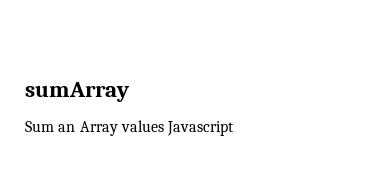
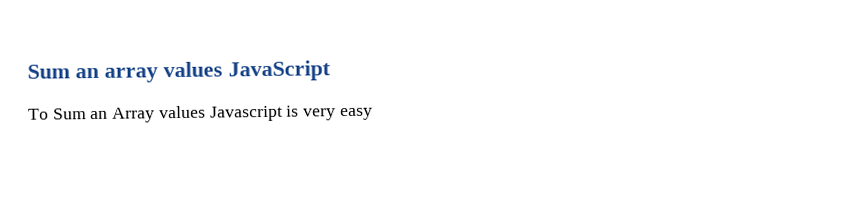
[25,82,129,102] sumArray // -> [27,60,331,83] [28,108,49,120] Sum an array values JavaScript // To
(235, 128) none -> [286,105,373,121] is very easy

